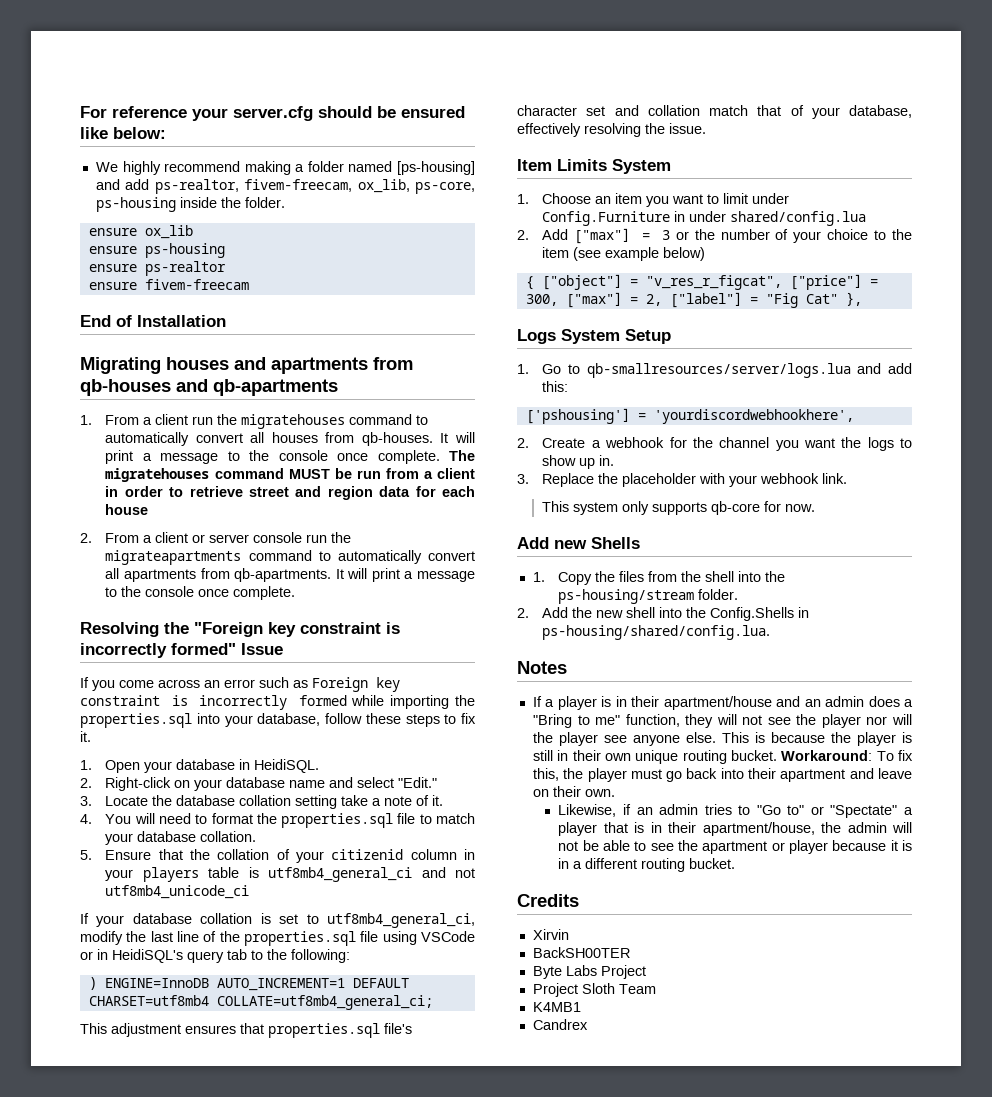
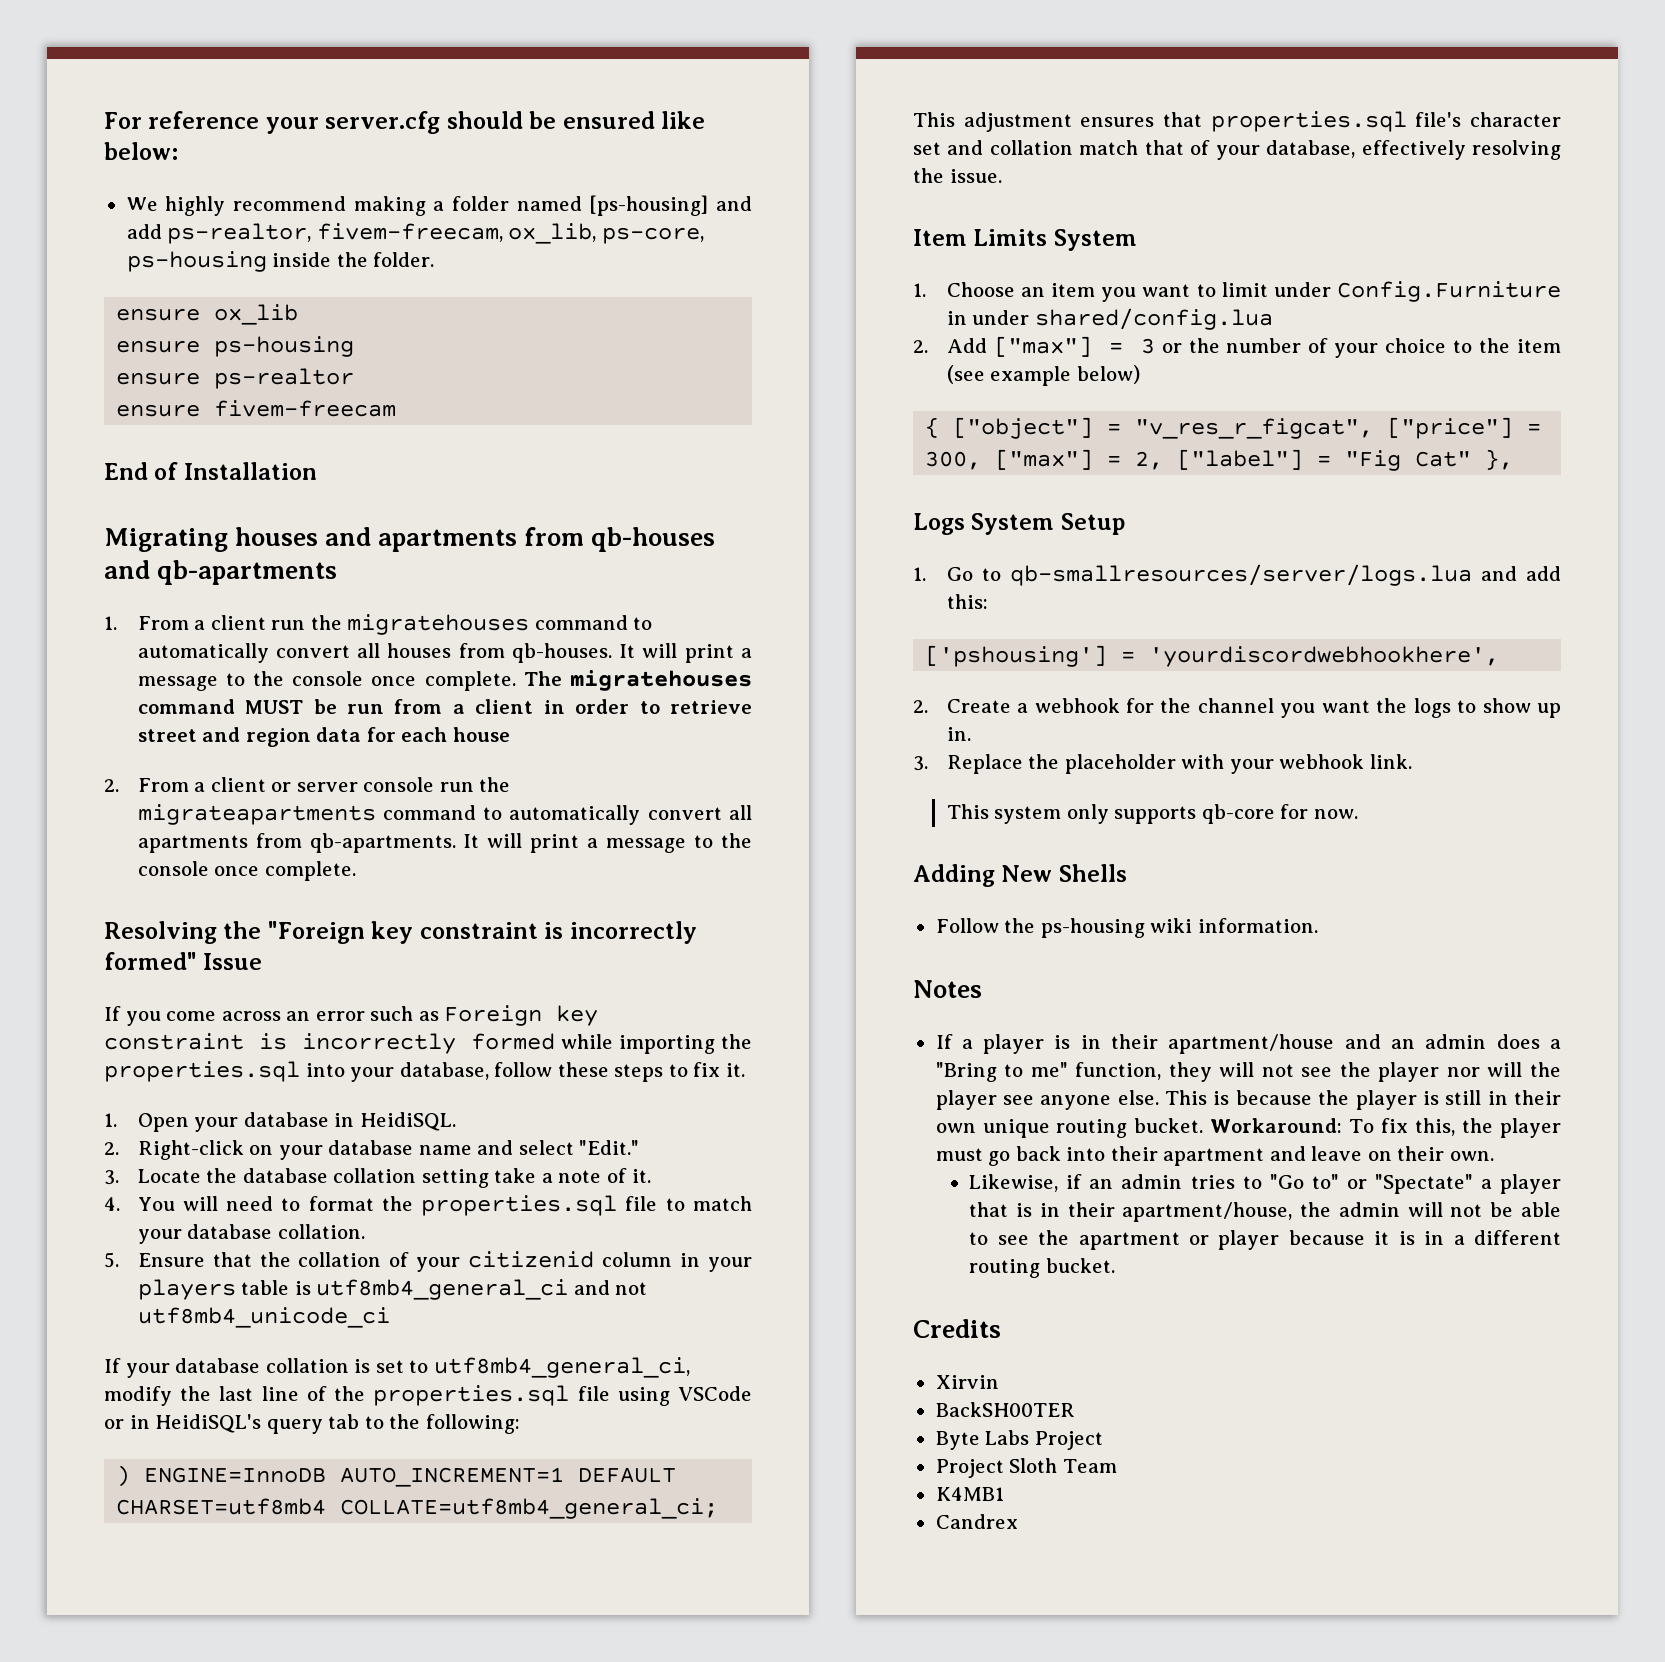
[517,537,587,549] Add new -> [913,864,1053,887] Adding New
[532,571,786,585] [558,589,739,604] [517,607,810,621] [542,625,771,640] 1. Copy the files from the shell into the ps-housing/stream folder. // 2. Add the new shell into the Config.Shells in ps-housing/shared/config.lua. -> [935,918,1318,938] Follow the ps-housing wiki information.

